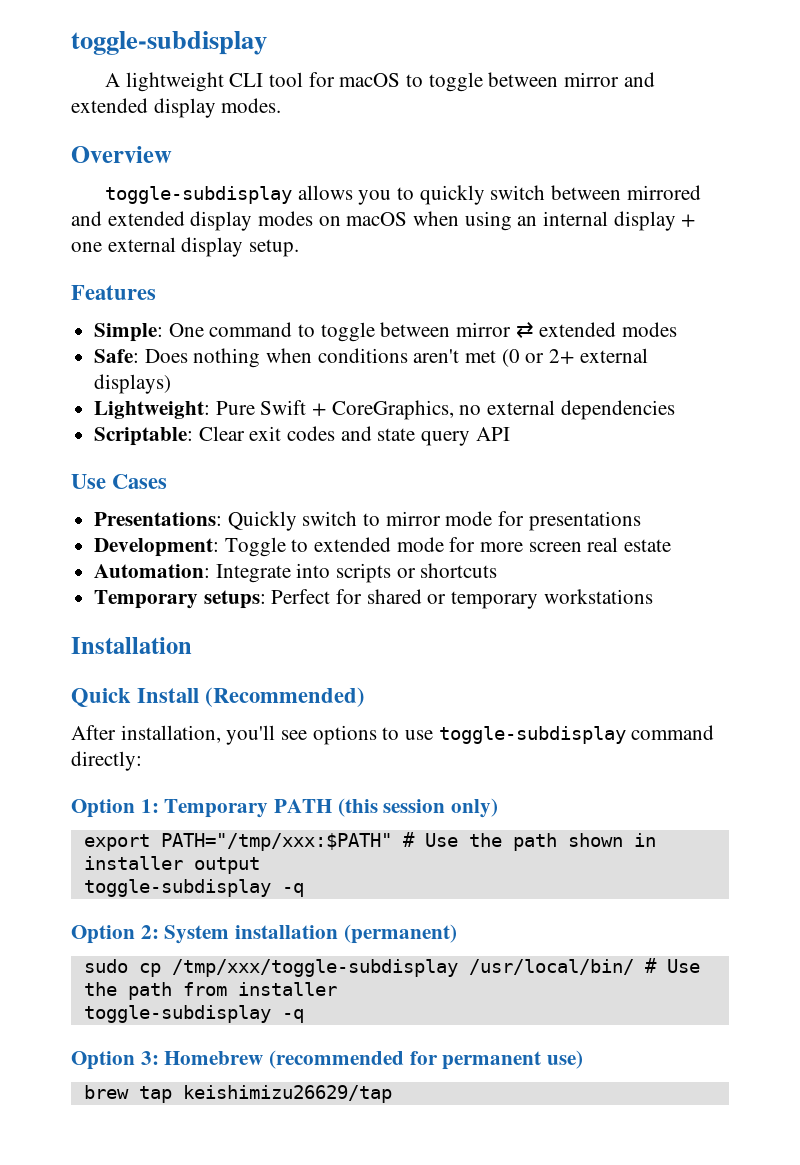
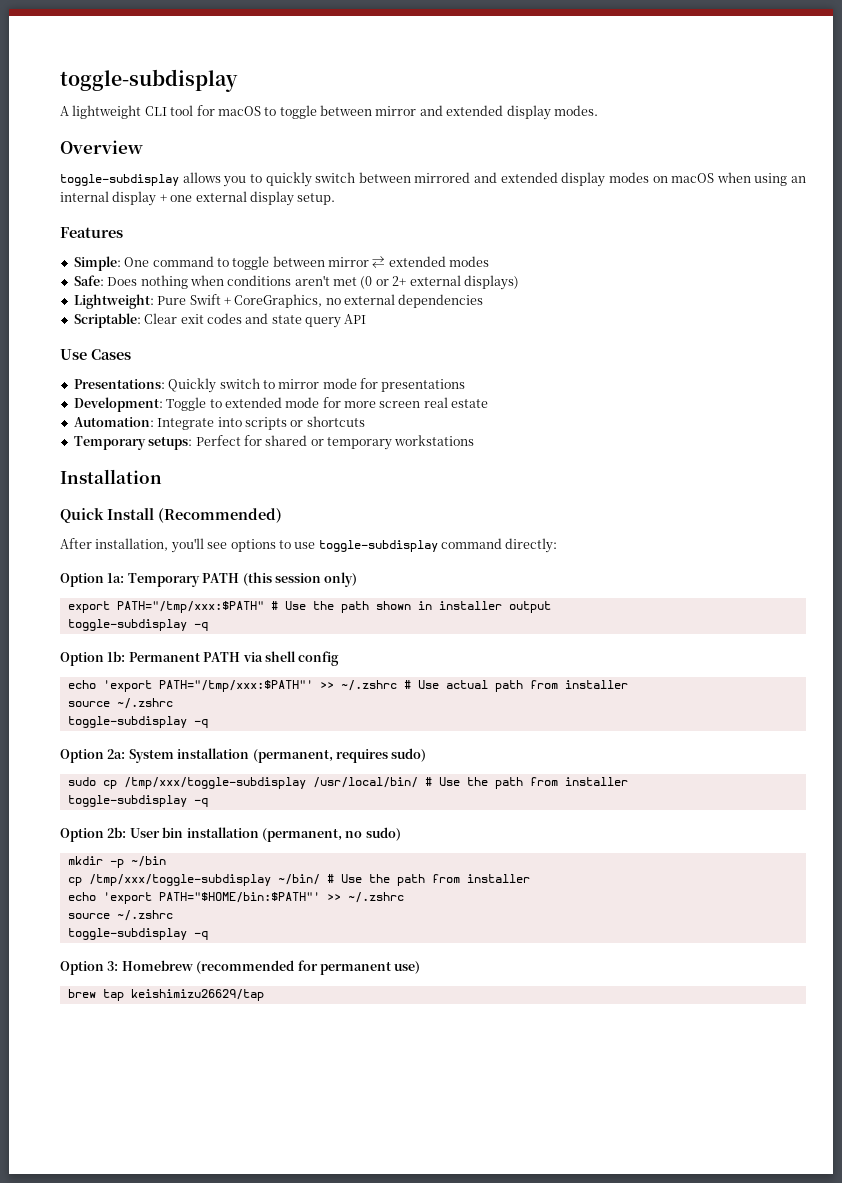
[140,799,159,813] 1: -> [107,573,125,583] 1a:
[140,924,457,944] 2: System installation (permanent) -> [107,651,340,666] [67,680,628,692] [67,698,173,709] [67,716,208,728] [60,748,427,763] 1b: Permanent PATH via shell config // echo 'export PATH="/tmp/xxx:$PATH"' >> ~/.zshrc # Use actual path from installer // source ~/.zshrc // toggle-subdisplay -q // Option 2a: System installation (permanent, requires sudo)
(304, 1016) none -> [60,827,401,842] [67,856,166,868] [67,874,530,886] [67,892,404,904] [67,910,173,921] [67,928,208,940] // Option 2b: User bin installation (permanent, no sudo) // mkdir -p ~/bin // cp /tmp/xxx/toggle-subdisplay ~/bin/ # Use the path from installer // echo 'export PATH="$HOME/bin:$PATH"' >> ~/.zshrc // source ~/.zshrc // toggle-subdisplay -q

